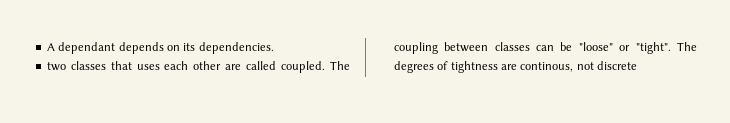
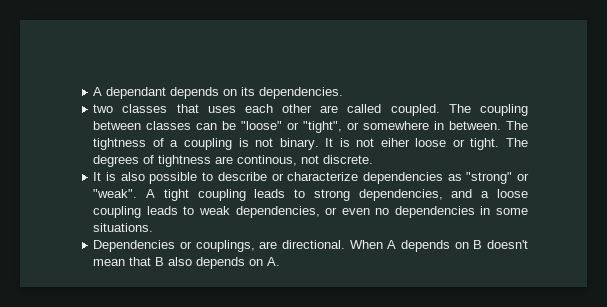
[635,42,671,54] "tight". -> [303,121,529,133] [93,138,500,150] "tight", or somewhere in between. The tightness of a coupling is not binary. It is not eiher loose or tight.
[597,61,637,70] discrete -> [323,155,374,164] [93,172,529,184] [93,189,528,201] [93,206,528,218] [93,223,154,232] [93,240,528,252] [93,257,281,269] discrete. // It is also possible to describe or characterize dependencies as "strong" or "weak". A tight coupling leads to strong dependencies, and a loose coupling leads to weak dependencies, or even no dependencies in some situations. // Dependencies or couplings, are directional. When A depends on B doesn't mean that B also depends on A.

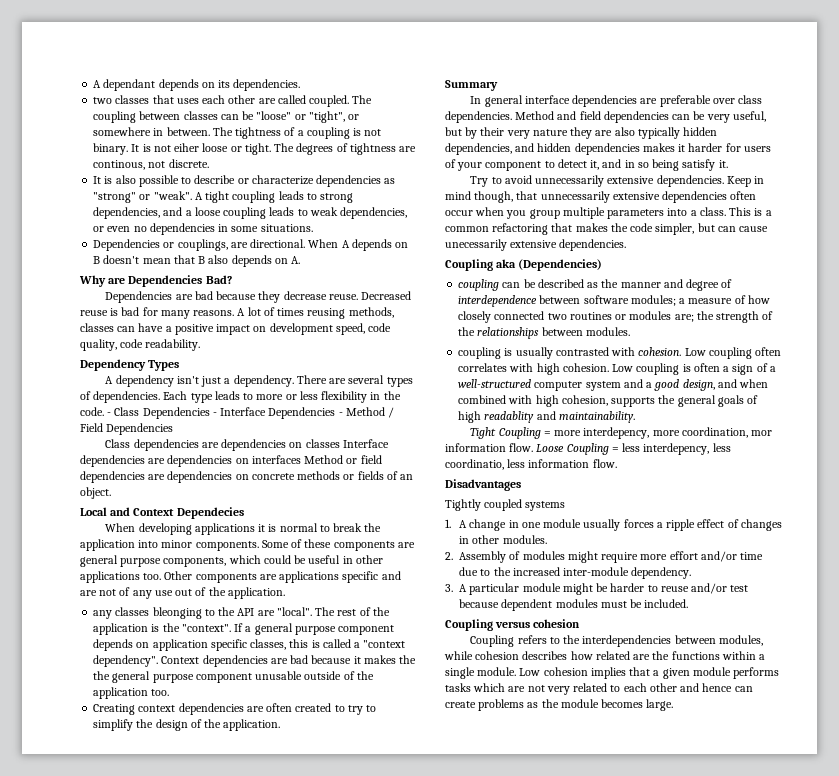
(281, 261) none -> [79,275,232,287] [105,291,412,303] [80,307,394,319] [80,323,392,335] [80,339,201,351] [80,359,180,371] [105,375,413,387] [80,391,401,403] [80,407,395,419] [80,423,174,435] [105,439,389,451] [80,455,382,467] [80,471,414,483] [80,487,111,499] [80,507,244,519] [105,523,382,535] [80,539,415,551] [80,555,383,567] [80,571,401,583] [80,587,285,599] [93,607,390,619] [93,623,395,635] [93,639,406,651] [93,655,417,667] [93,671,374,683] [93,687,170,699] [93,703,377,715] [93,719,281,731] [445,80,498,91] [470,95,763,107] [445,111,766,123] [445,127,718,139] [445,143,771,155] [445,159,728,171] [470,175,765,187] [445,191,757,203] [445,207,772,219] [445,223,769,235] [445,239,627,251] [445,259,603,271] [458,279,733,291] [458,295,770,307] [458,311,774,323] [458,327,630,339] [458,347,782,359] [458,363,776,375] [458,379,769,391] [458,395,759,407] [458,411,635,423] [470,427,773,439] [445,443,731,455] [445,459,617,470] [445,479,521,491] [445,499,566,511] [445,519,782,531] [459,535,547,544] [445,551,764,563] [459,567,692,579] [445,583,749,595] [459,599,689,611] [445,619,581,631] [470,635,763,647] [444,651,766,660] [445,667,780,679] [445,683,753,695] [445,699,674,711] // Why are Dependencies Bad? // Dependencies are bad because they decrease reuse. Decreased reuse is bad for many reasons. A lot of times reusing methods, classes can have a positive impact on development speed, code quality, code readability. // Dependency Types // A dependency isn't just a dependency. There are several types of dependencies. Each type leads to more or less flexibility in the code. - Class Dependencies - Interface Dependencies - Method / Field Dependencies // Class dependencies are dependencies on classes Interface dependencies are dependencies on interfaces Method or field dependencies are dependencies on concrete methods or fields of an object. // Local and Context Dependecies // When developing applications it is normal to break the application into minor components. Some of these components are general purpose components, which could be useful in other applications too. Other components are applications specific and are not of any use out of the application. // any classes bleonging to the API are "local". The rest of the application is the "context". If a general purpose component depends on application specific classes, this is called a "context dependency". Context dependencies are bad because it makes the the general purpose component unusable outside of the application too. // Creating context dependencies are often created to try to simplify the design of the application. // Summary // In general interface dependencies are preferable over class dependencies. Method and field dependencies can be very useful, but by their very nature they are also typically hidden dependencies, and hidden dependencies makes it harder for users of your component to detect it, and in so being satisfy it. // Try to avoid unnecessarily extensive dependencies. Keep in mind though, that unnecessarily extensive dependencies often occur when you group multiple parameters into a class. This is a common refactoring that makes the code simpler, but can cause unecessarily extensive dependencies. // Coupling aka (Dependencies) // coupling can be described as the manner and degree of interdependence between software modules; a measure of how closely connected two routines or modules are; the strength of the relationships between modules. // coupling is usually contrasted with cohesion. Low coupling often correlates with high cohesion. Low coupling is often a sign of a well-structured computer system and a good design, and when combined with high cohesion, supports the general goals of high readablity and maintainability. // Tight Coupling = more interdepency, more coordination, mor information flow. Loose Coupling = less interdepency, less coordinatio, less information flow. // Disadvantages // Tightly coupled systems // 1. A change in one module usually forces a ripple effect of changes in other modules. // 2. Assembly of modules might require more effort and/or time due to the increased inter-module dependency. // 3. A particular module might be harder to reuse and/or test because dependent modules must be included. // Coupling versus cohesion // Coupling refers to the interdependencies between modules, while cohesion describes how related are the functions within a single module. Low cohesion implies that a given module performs tasks which are not very related to each other and hence can create problems as the module becomes large.

